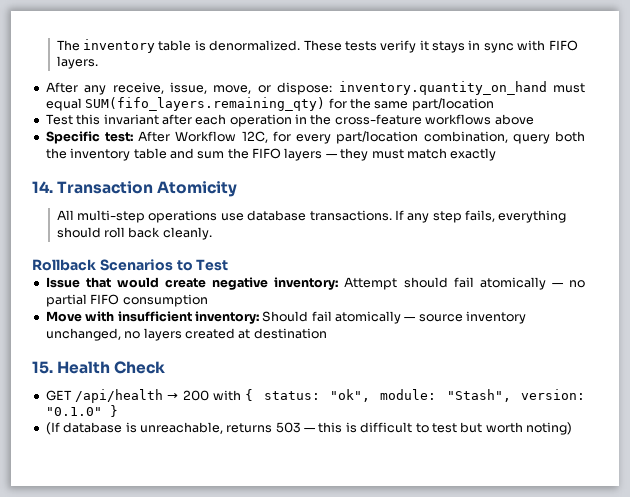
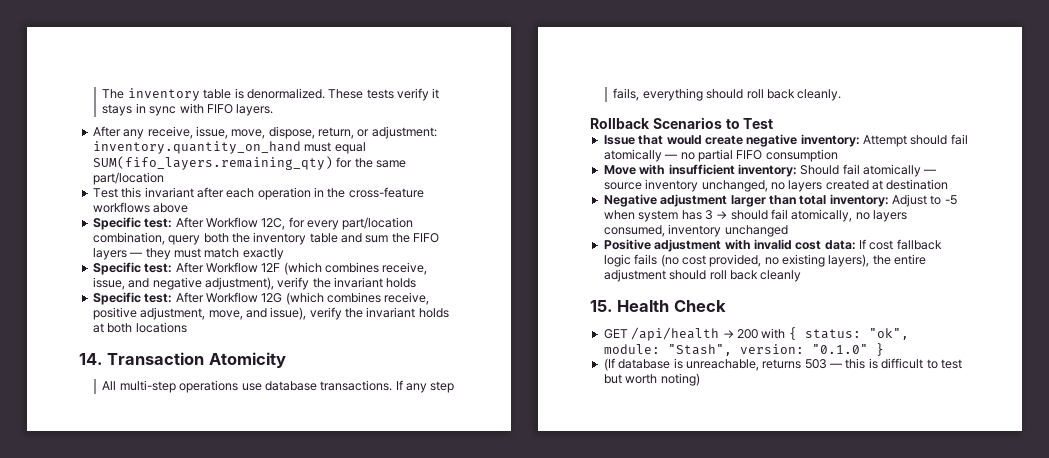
[257,82,333,95] or dispose: -> [268,126,437,139] dispose, return, or adjustment:
(497, 154) none -> [92,262,428,275] [92,277,417,290] [92,292,430,305] [92,307,449,320] [92,322,187,333] // Specific test: After Workflow 12F (which combines receive, issue, and negative adjustment), verify the invariant holds // Specific test: After Workflow 12G (which combines receive, positive adjustment, move, and issue), verify the invariant holds at both locations
(327, 333) none -> [603,194,957,207] [603,209,908,222] [603,224,788,237] [603,239,942,252] [603,254,927,267] [603,269,802,282] // Negative adjustment larger than total inventory: Adjust to -5 when system has 3 → should fail atomically, no layers consumed, inventory unchanged // Positive adjustment with invalid cost data: If cost fallback logic fails (no cost provided, no existing layers), the entire adjustment should roll back cleanly

